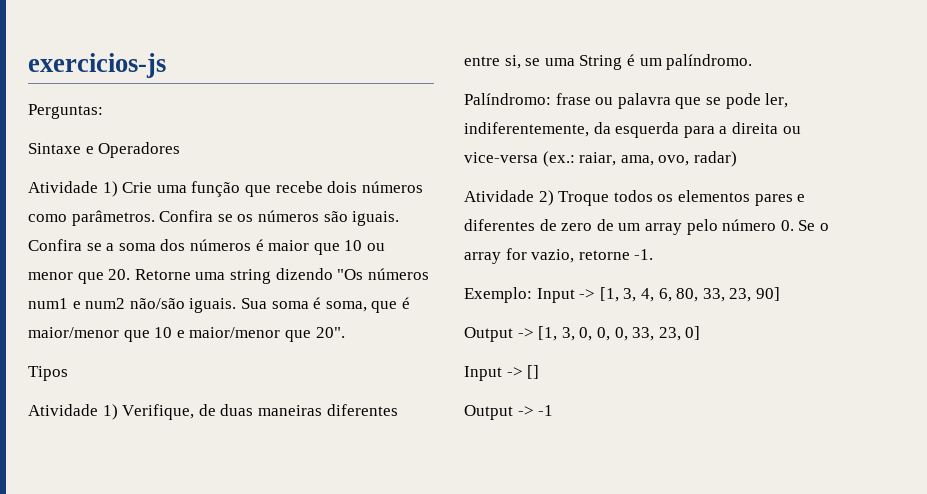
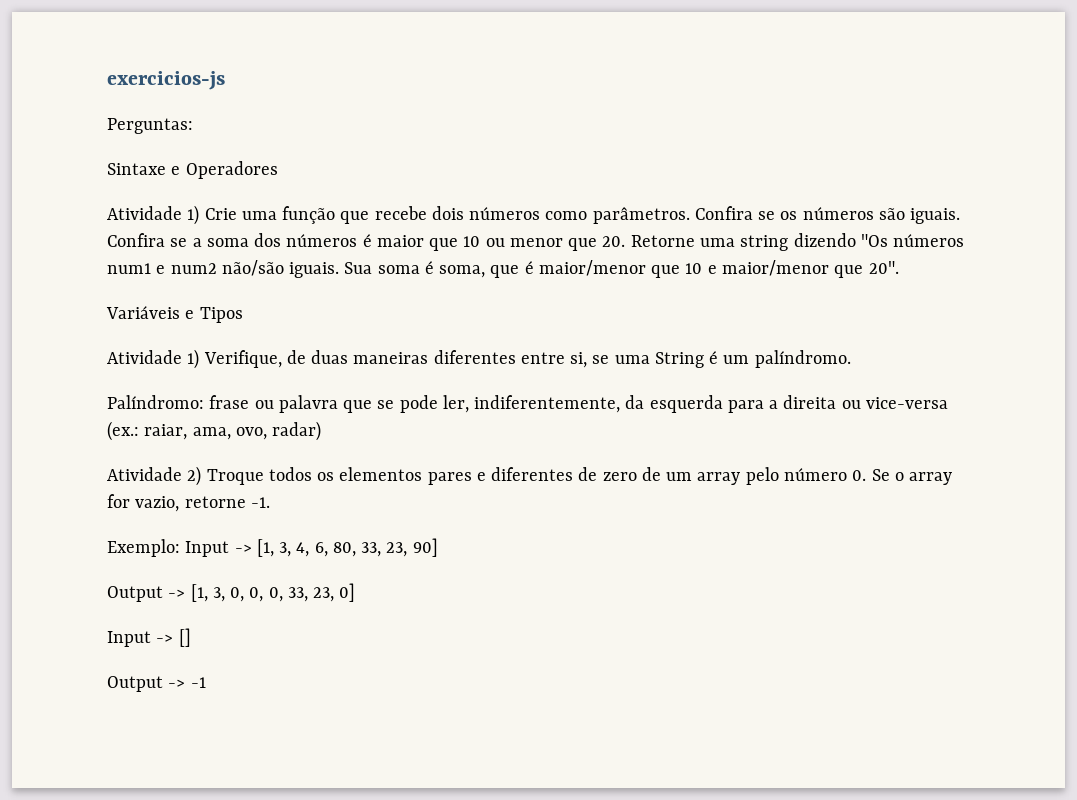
(345, 332) none -> [106,306,195,319] Variáveis e

